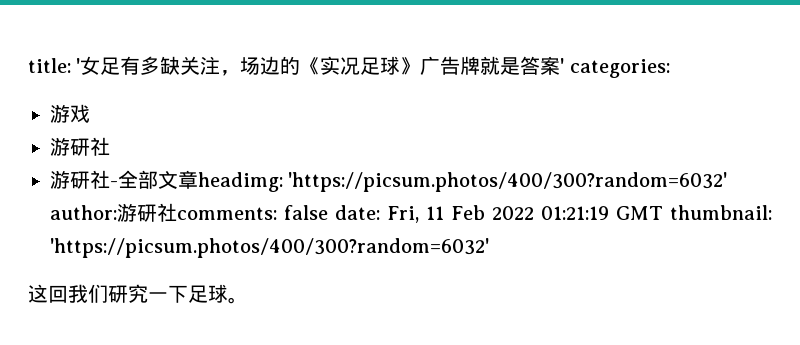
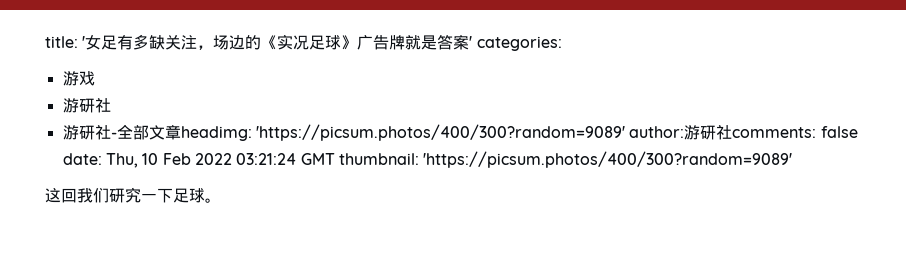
[288,172,728,192] 'https://picsum.photos/400/300?random=6032' -> [255,124,625,141] 'https://picsum.photos/400/300?random=9089'
[387,206,444,223] Fri, 11 -> [105,153,159,168] Thu, 10
[541,206,609,220] 01:21:19 -> [236,153,297,165] 03:21:24
[50,238,489,258] 'https://picsum.photos/400/300?random=6032' -> [423,151,793,168] 'https://picsum.photos/400/300?random=9089'

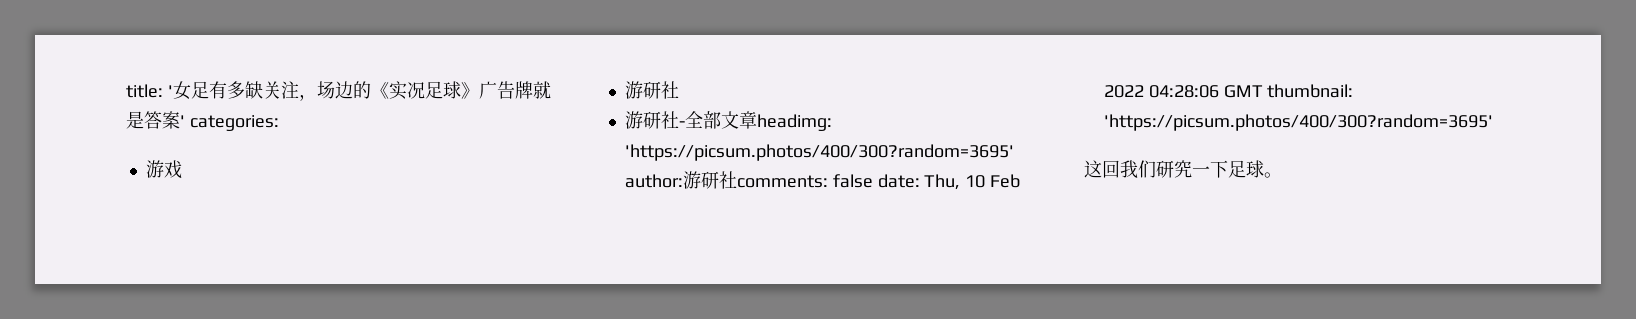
[255,124,625,141] 'https://picsum.photos/400/300?random=9089' -> [624,144,1014,161] 'https://picsum.photos/400/300?random=3695'
[236,153,297,165] 03:21:24 -> [1148,85,1219,98] 04:28:06
[423,151,793,168] 'https://picsum.photos/400/300?random=9089' -> [1103,114,1493,131] 'https://picsum.photos/400/300?random=3695'

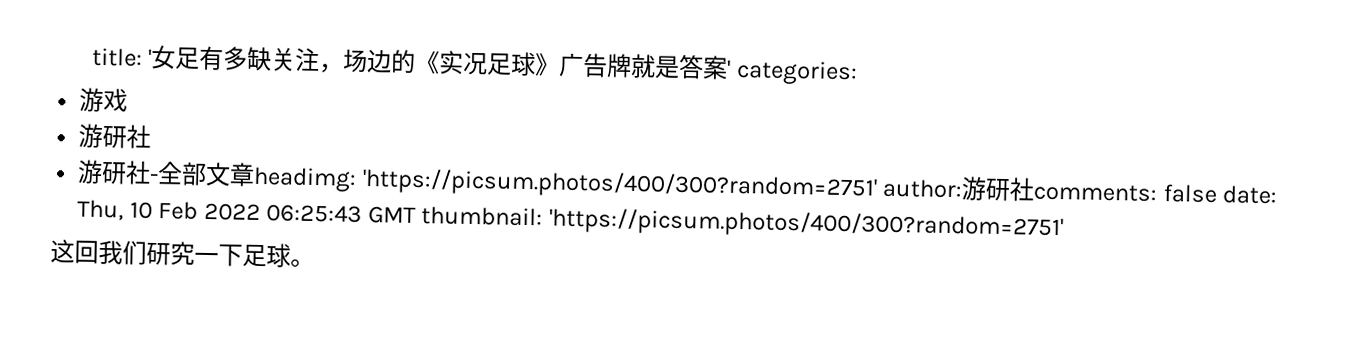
[624,144,1014,161] 'https://picsum.photos/400/300?random=3695' -> [361,167,878,202] 'https://picsum.photos/400/300?random=2751'
[1148,85,1219,98] 04:28:06 -> [266,204,363,223] 06:25:43
[1103,114,1493,131] 'https://picsum.photos/400/300?random=3695' -> [548,207,1064,242] 'https://picsum.photos/400/300?random=2751'

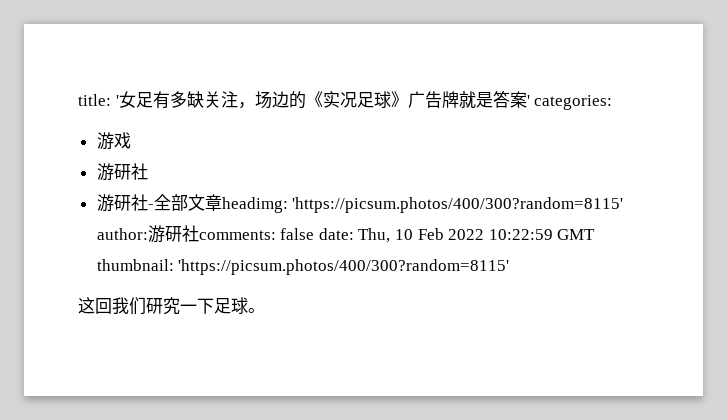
[361,167,878,202] 'https://picsum.photos/400/300?random=2751' -> [292,197,624,213] 'https://picsum.photos/400/300?random=8115'
[266,204,363,223] 06:25:43 -> [488,229,553,240] 10:22:59
[548,207,1064,242] 'https://picsum.photos/400/300?random=2751' -> [178,259,510,275] 'https://picsum.photos/400/300?random=8115'

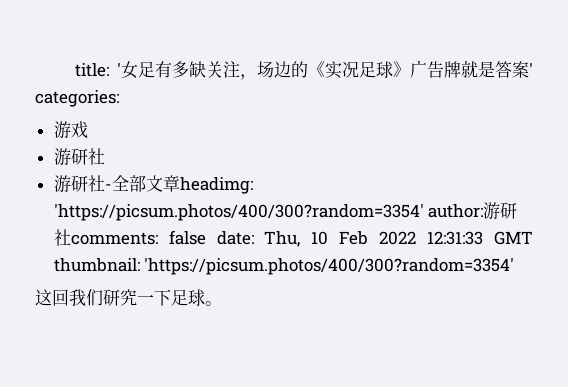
[292,197,624,213] 'https://picsum.photos/400/300?random=8115' -> [53,204,424,221] 'https://picsum.photos/400/300?random=3354'
[488,229,553,240] 10:22:59 -> [427,231,484,245] 12:31:33
[178,259,510,275] 'https://picsum.photos/400/300?random=8115' -> [144,258,515,275] 'https://picsum.photos/400/300?random=3354'

